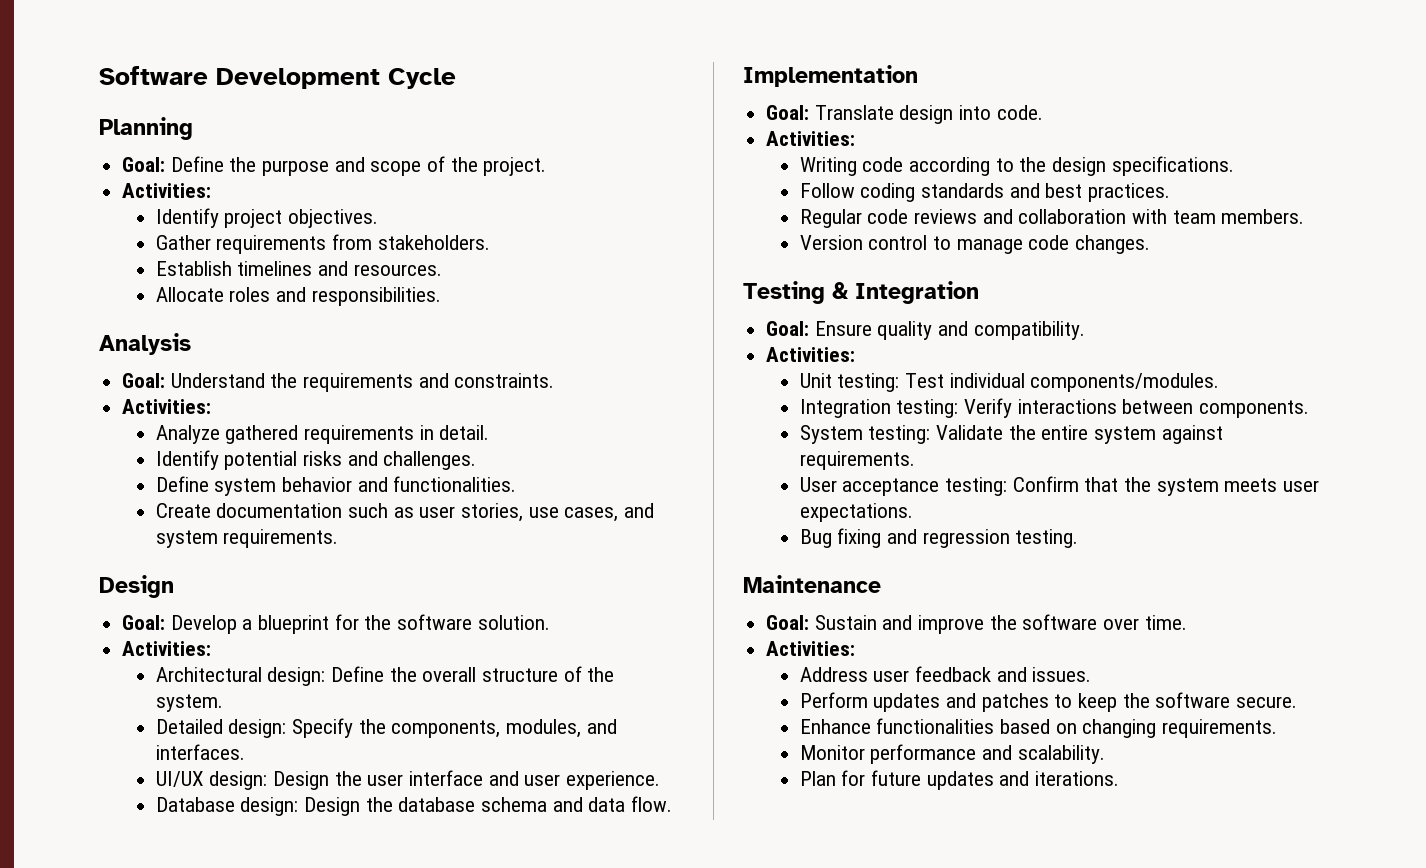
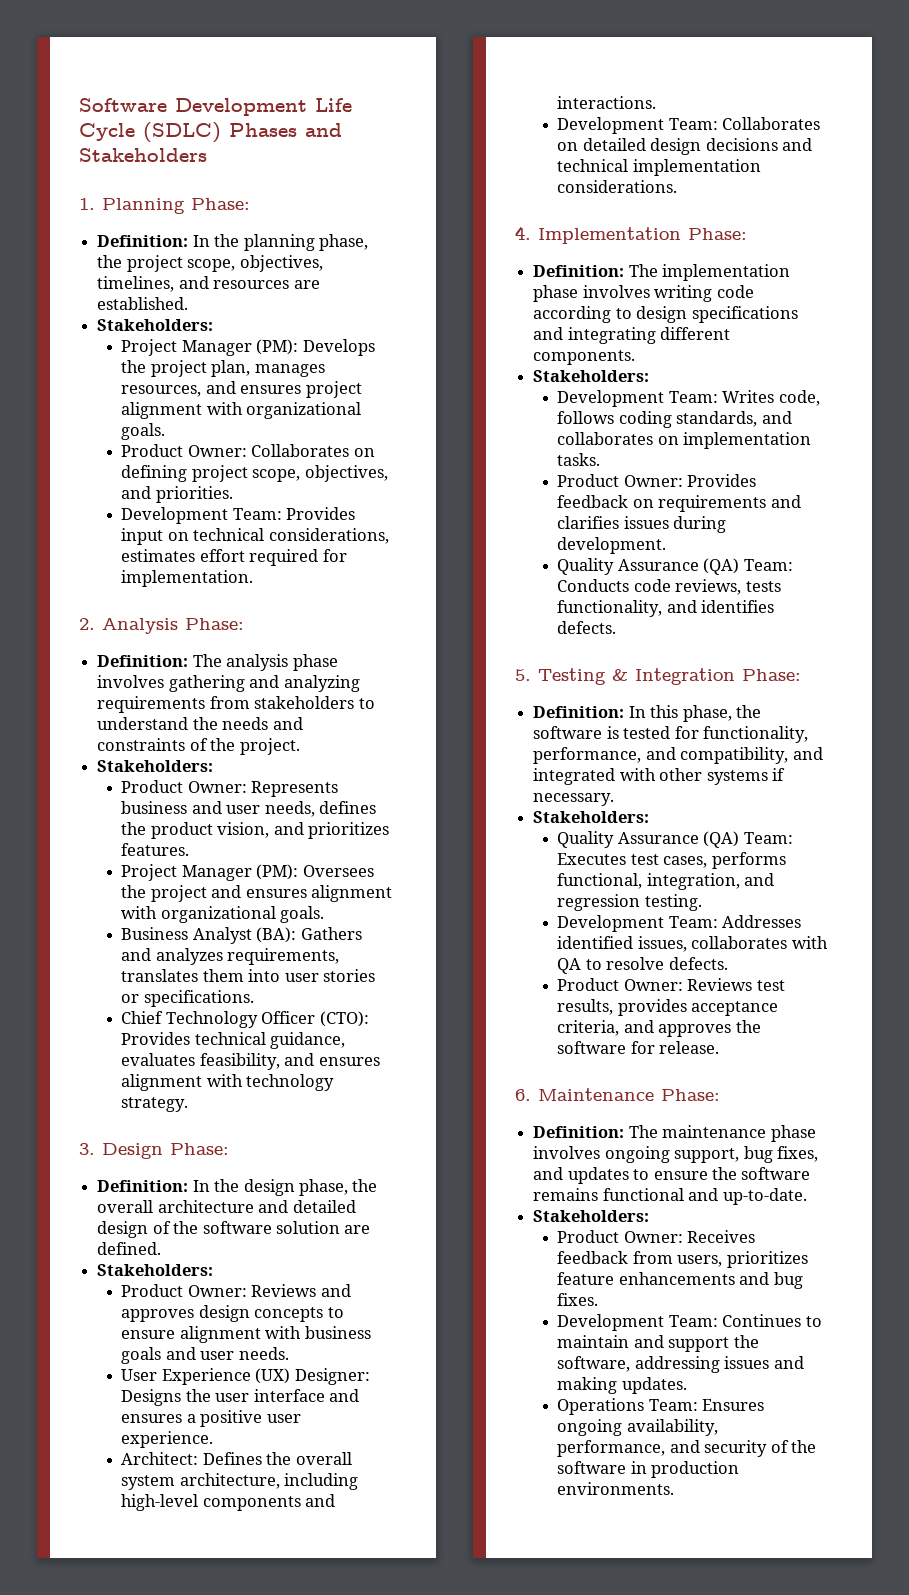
(380, 78) none -> [315,98,352,112] Life
[99,117,193,140] [122,156,547,176] [122,183,212,198] [155,208,379,228] [155,234,490,254] [155,261,442,276] [155,287,441,306] [99,333,191,355] [122,373,555,392] [122,399,212,414] [155,425,490,444] [155,450,477,470] [155,476,517,496] [155,503,655,522] [155,529,339,548] [99,575,174,598] [122,614,550,634] [122,641,212,656] [155,666,615,686] [155,694,223,712] [155,718,617,738] [155,744,245,760] [155,771,330,790] // Planning // Goal: Define the purpose and scope of the project. // Activities: // Identify project objectives. // Gather requirements from stakeholders. // Establish timelines and resources. // Allocate roles and responsibilities. // Analysis // Goal: Understand the requirements and constraints. // Activities: // Analyze gathered requirements in detail. // Identify potential risks and challenges. // Define system behavior and functionalities. // Create documentation such as user stories, use cases, and system requirements. // Design // Goal: Develop a blueprint for the software solution. // Activities: // Architectural design: Define the overall structure of the system. // Detailed design: Specify the components, modules, and interfaces. // UI/UX design: Design -> [143,122,342,143] [79,148,207,162] [79,198,250,214] [97,234,368,251] [97,255,323,272] [97,276,320,292] [97,297,189,310] [97,319,214,331] [121,339,375,356] [121,360,325,377] [121,381,362,398] [121,402,362,419] [121,423,166,440] [121,444,375,457] [121,465,388,482] [121,486,233,503] [121,507,356,524] [121,528,389,545] [121,549,347,566] [121,570,254,587] [79,618,244,634] [97,654,338,671] [97,675,360,692] [97,696,375,713] [97,717,303,730] [97,738,300,755] [97,760,214,772] [121,780,339,797] [121,801,377,817] [121,822,390,839] [121,843,190,856] [121,864,374,881] [121,885,393,902] [121,906,325,923] [121,927,362,944] [121,948,340,965] [121,969,376,982] [121,990,254,1007] [121,1011,369,1028] [121,1032,346,1049] [121,1053,380,1070] [121,1074,335,1091] [121,1097,189,1112] [79,1143,229,1159] [97,1179,378,1196] [97,1200,356,1213] [97,1221,371,1238] [97,1242,162,1255] [97,1264,214,1276] [121,1284,351,1297] [121,1305,344,1322] [121,1326,371,1343] [121,1347,289,1364] [121,1368,370,1385] [121,1389,182,1406] (SDLC) Phases and Stakeholders // 1. Planning Phase: // Definition: In the planning phase, the project scope, objectives, timelines, and resources are established. // Stakeholders: // Project Manager (PM): Develops the project plan, manages resources, and ensures project alignment with organizational goals. // Product Owner: Collaborates on defining project scope, objectives, and priorities. // Development Team: Provides input on technical considerations, estimates effort required for implementation. // 2. Analysis Phase: // Definition: The analysis phase involves gathering and analyzing requirements from stakeholders to understand the needs and constraints of the project. // Stakeholders: // Product Owner: Represents business and user needs, defines the product vision, and prioritizes features. // Project Manager (PM): Oversees the project and ensures alignment with organizational goals. // Business Analyst (BA): Gathers and analyzes requirements, translates them into user stories or specifications. // Chief Technology Officer (CTO): Provides technical guidance, evaluates feasibility, and ensures alignment with technology strategy. // 3. Design Phase: // Definition: In the design phase, the overall architecture and detailed design of the software solution are defined. // Stakeholders: // Product Owner: Reviews and approves design concepts to ensure alignment with business goals and user needs. // User Experience (UX) Designer: Designs
(519, 778) none -> [121,1410,263,1427] ensures a positive
[155,796,673,816] [743,65,918,87] [766,105,1043,124] [766,131,856,146] [799,156,1234,176] [799,183,1171,202] [799,209,1305,228] [799,235,1151,254] [743,281,979,304] [766,321,1085,340] [766,347,856,362] [799,373,1220,392] [799,398,1310,418] [799,425,1223,444] [799,451,915,470] [799,476,1320,496] [799,503,913,522] [799,528,1079,548] [743,575,881,593] [766,614,1187,634] [766,641,856,656] [799,666,1092,682] [799,692,1298,712] [799,718,1278,738] [799,744,1105,764] [799,770,1120,790] Database design: Design the database schema and data flow. // Implementation // Goal: Translate design into code. // Activities: // Writing code according to the design specifications. // Follow coding standards and best practices. // Regular code reviews and collaboration with team members. // Version control to manage code changes. // Testing & Integration // Goal: Ensure quality and compatibility. // Activities: // Unit testing: Test individual components/modules. // Integration testing: Verify interactions between components. // System testing: Validate the entire system against requirements. // User acceptance testing: Confirm that the system meets user expectations. // Bug fixing and regression testing. // Maintenance // Goal: Sustain and improve the software over time. // Activities: // Address user feedback and issues. // Perform updates and patches to keep the software secure. // Enhance functionalities based on changing requirements. // Monitor performance and scalability. // Plan for future updates and iterations. -> [121,1452,352,1465] [121,1473,359,1490] [121,1494,336,1511] [557,96,657,109] [557,117,821,134] [557,138,813,155] [557,159,761,176] [557,180,678,193] [515,226,747,244] [533,264,791,281] [533,285,754,302] [533,306,798,323] [533,327,731,344] [533,350,636,365] [533,370,650,382] [557,390,820,407] [557,411,792,428] [557,432,812,449] [557,453,601,466] [557,474,757,487] [557,495,801,512] [557,516,727,533] [557,537,667,554] [557,558,793,575] [557,579,781,595] [557,600,775,617] [557,621,617,634] [515,668,801,685] [533,705,761,722] [533,726,808,743] [533,747,823,764] [533,768,785,785] [533,793,615,806] [533,811,650,823] [557,831,793,848] [557,852,786,869] [557,873,775,890] [557,894,702,911] [557,915,802,932] [557,936,828,952] [557,957,728,974] [557,978,785,991] [557,999,779,1016] [557,1020,761,1037] [557,1041,720,1054] [515,1088,720,1101] [533,1125,816,1142] [533,1146,818,1163] [533,1167,811,1184] [533,1188,807,1205] [533,1210,650,1222] [557,1230,756,1243] [557,1251,808,1268] [557,1272,803,1289] [557,1293,599,1306] [557,1314,822,1331] [557,1335,759,1352] [557,1356,804,1373] [557,1377,687,1394] [557,1398,765,1415] [557,1419,718,1436] [557,1440,817,1457] [557,1461,740,1478] [557,1482,675,1495] Architect: Defines the overall system architecture, including high-level components and interactions. // Development Team: Collaborates on detailed design decisions and technical implementation considerations. // 4. Implementation Phase: // Definition: The implementation phase involves writing code according to design specifications and integrating different components. // Stakeholders: // Development Team: Writes code, follows coding standards, and collaborates on implementation tasks. // Product Owner: Provides feedback on requirements and clarifies issues during development. // Quality Assurance (QA) Team: Conducts code reviews, tests functionality, and identifies defects. // 5. Testing & Integration Phase: // Definition: In this phase, the software is tested for functionality, performance, and compatibility, and integrated with other systems if necessary. // Stakeholders: // Quality Assurance (QA) Team: Executes test cases, performs functional, integration, and regression testing. // Development Team: Addresses identified issues, collaborates with QA to resolve defects. // Product Owner: Reviews test results, provides acceptance criteria, and approves the software for release. // 6. Maintenance Phase: // Definition: The maintenance phase involves ongoing support, bug fixes, and updates to ensure the software remains functional and up-to-date. // Stakeholders: // Product Owner: Receives feedback from users, prioritizes feature enhancements and bug fixes. // Development Team: Continues to maintain and support the software, addressing issues and making updates. // Operations Team: Ensures ongoing availability, performance, and security of the software in production environments.

